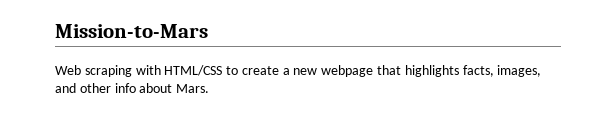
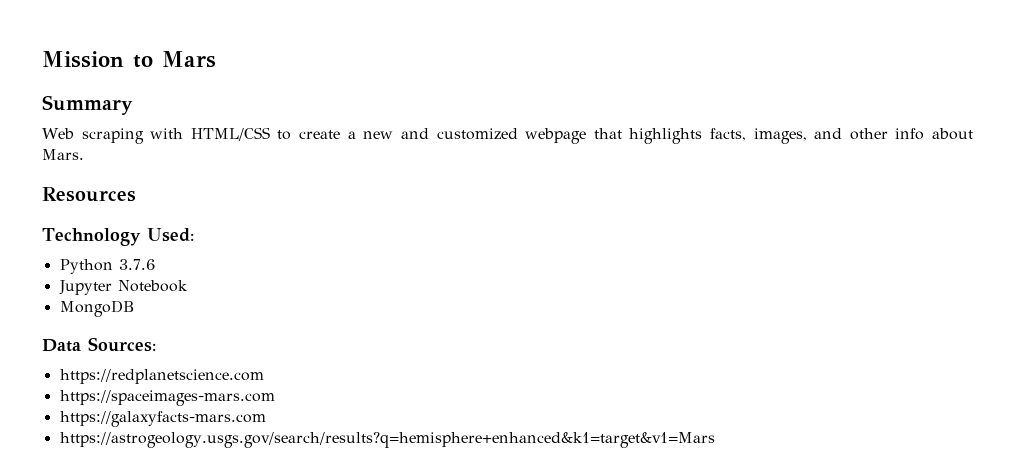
[55,24,208,38] Mission-to-Mars -> [42,51,216,68] [42,95,133,115] Mission to Mars // Summary
(318, 71) none -> [400,128,518,140] and customized
(210, 88) none -> [42,187,136,202] [42,228,194,246] [59,259,155,274] [58,280,188,295] [59,300,134,317] [42,337,156,352] [59,369,264,384] [59,390,275,406] [59,411,266,427] [59,432,715,448] // Resources // Technology Used: // Python 3.7.6 // Jupyter Notebook // MongoDB // Data Sources: // https://redplanetscience.com // https://spaceimages-mars.com // https://galaxyfacts-mars.com // https://astrogeology.usgs.gov/search/results?q=hemisphere+enhanced&k1=target&v1=Mars

